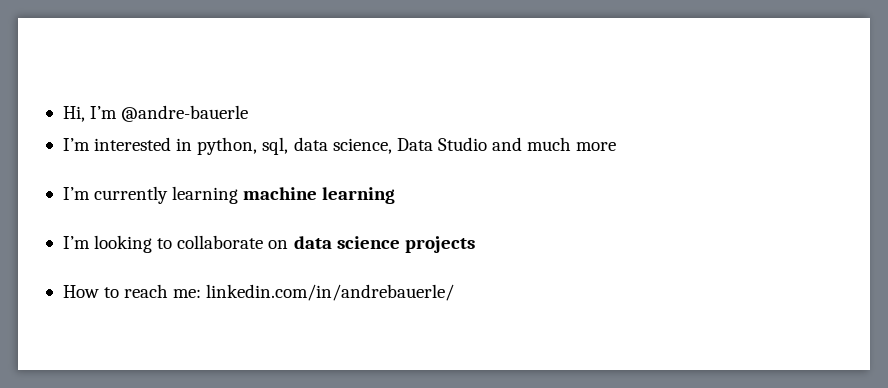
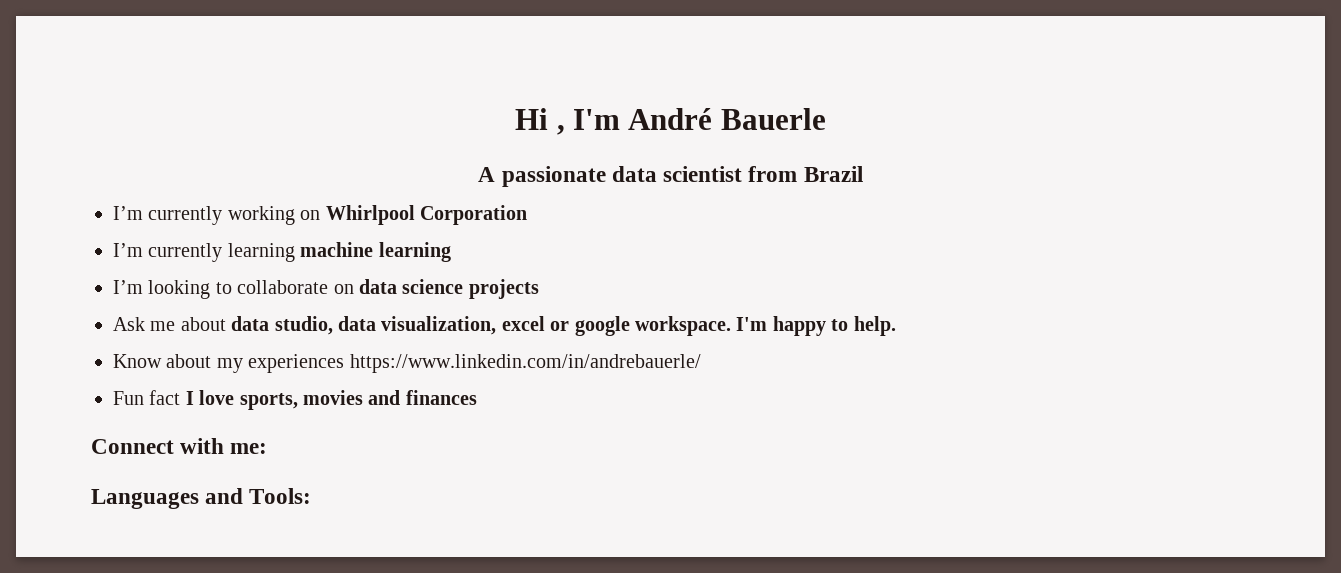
[62,105,249,122] [62,137,617,155] Hi, I’m @andre-bauerle // I’m interested in python, sql, data science, Data Studio and much more -> [515,108,826,135] [478,166,863,187] [113,205,527,225] Hi , I'm André Bauerle // A passionate data scientist from Brazil // I’m currently working on Whirlpool Corporation
[62,284,455,301] How to reach me: linkedin.com/in/andrebauerle/ -> [113,316,896,336] [113,354,701,373] [113,390,477,410] [91,438,268,454] [91,488,312,509] Ask me about data studio, data visualization, excel or google workspace. I'm happy to help. // Know about my experiences https://www.linkedin.com/in/andrebauerle/ // Fun fact I love sports, movies and finances // Connect with me: // Languages and Tools:

